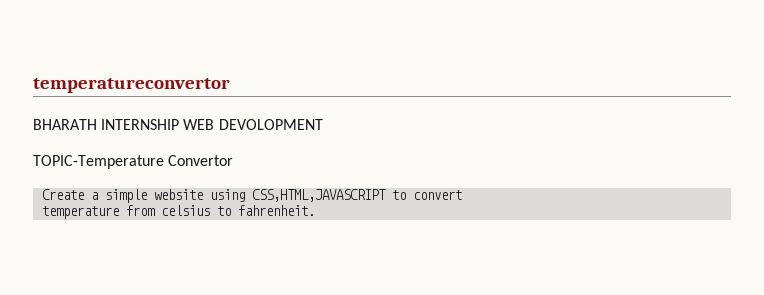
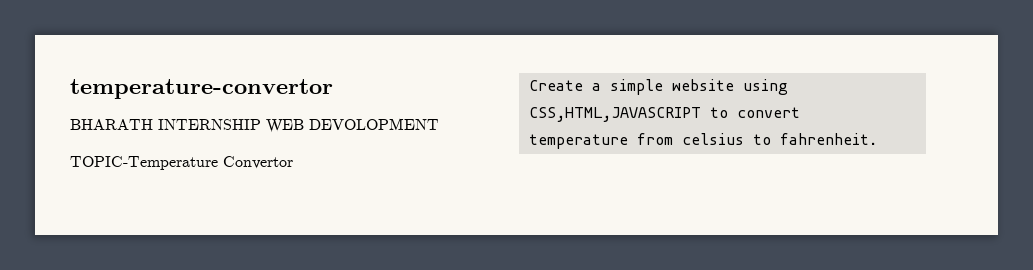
[33,78,230,93] temperatureconvertor -> [70,79,333,99] temperature-convertor

